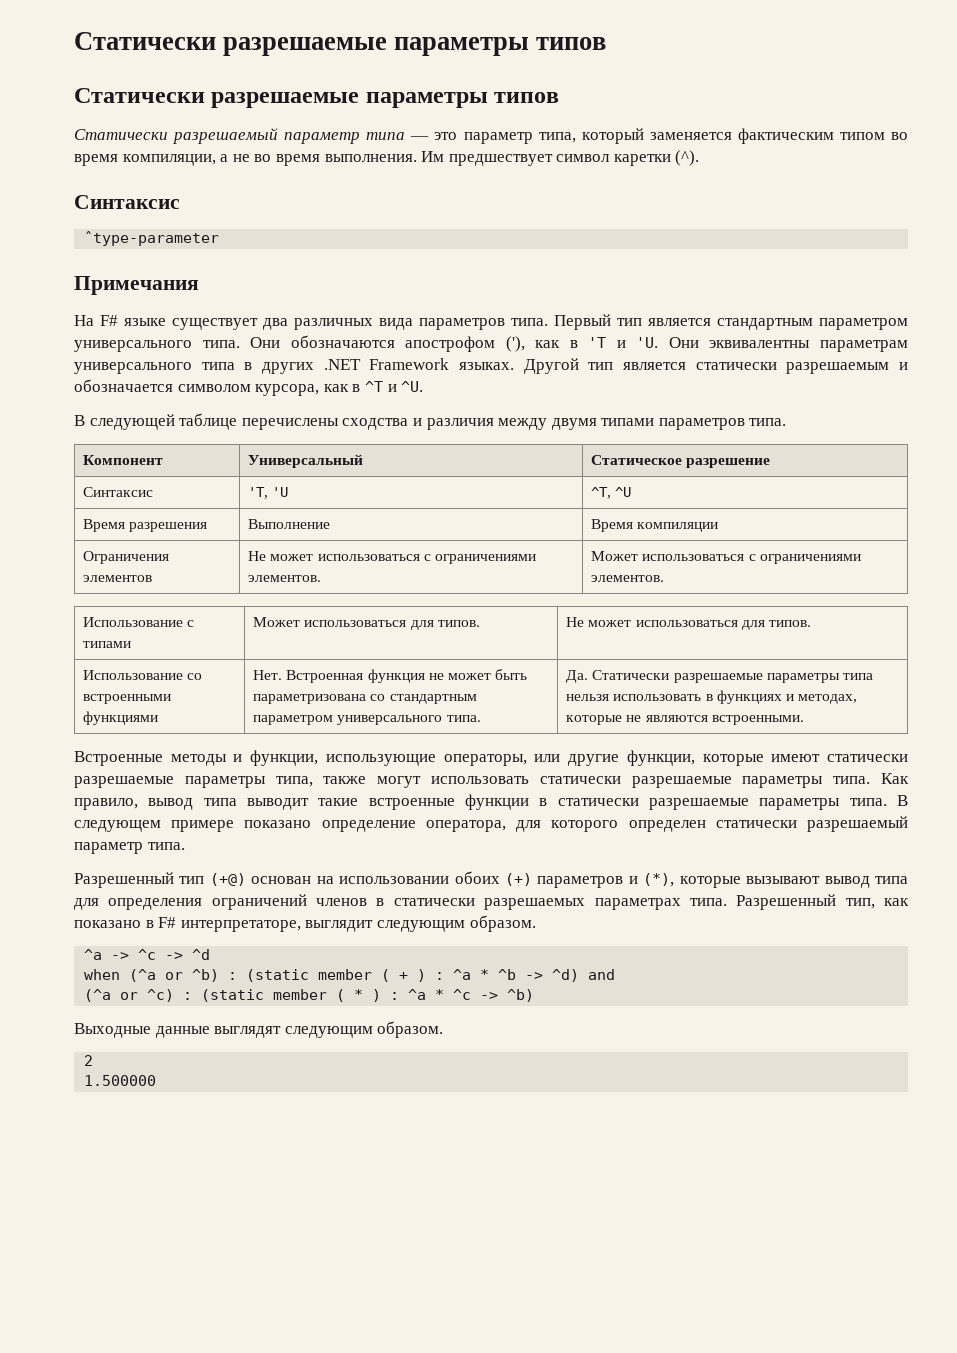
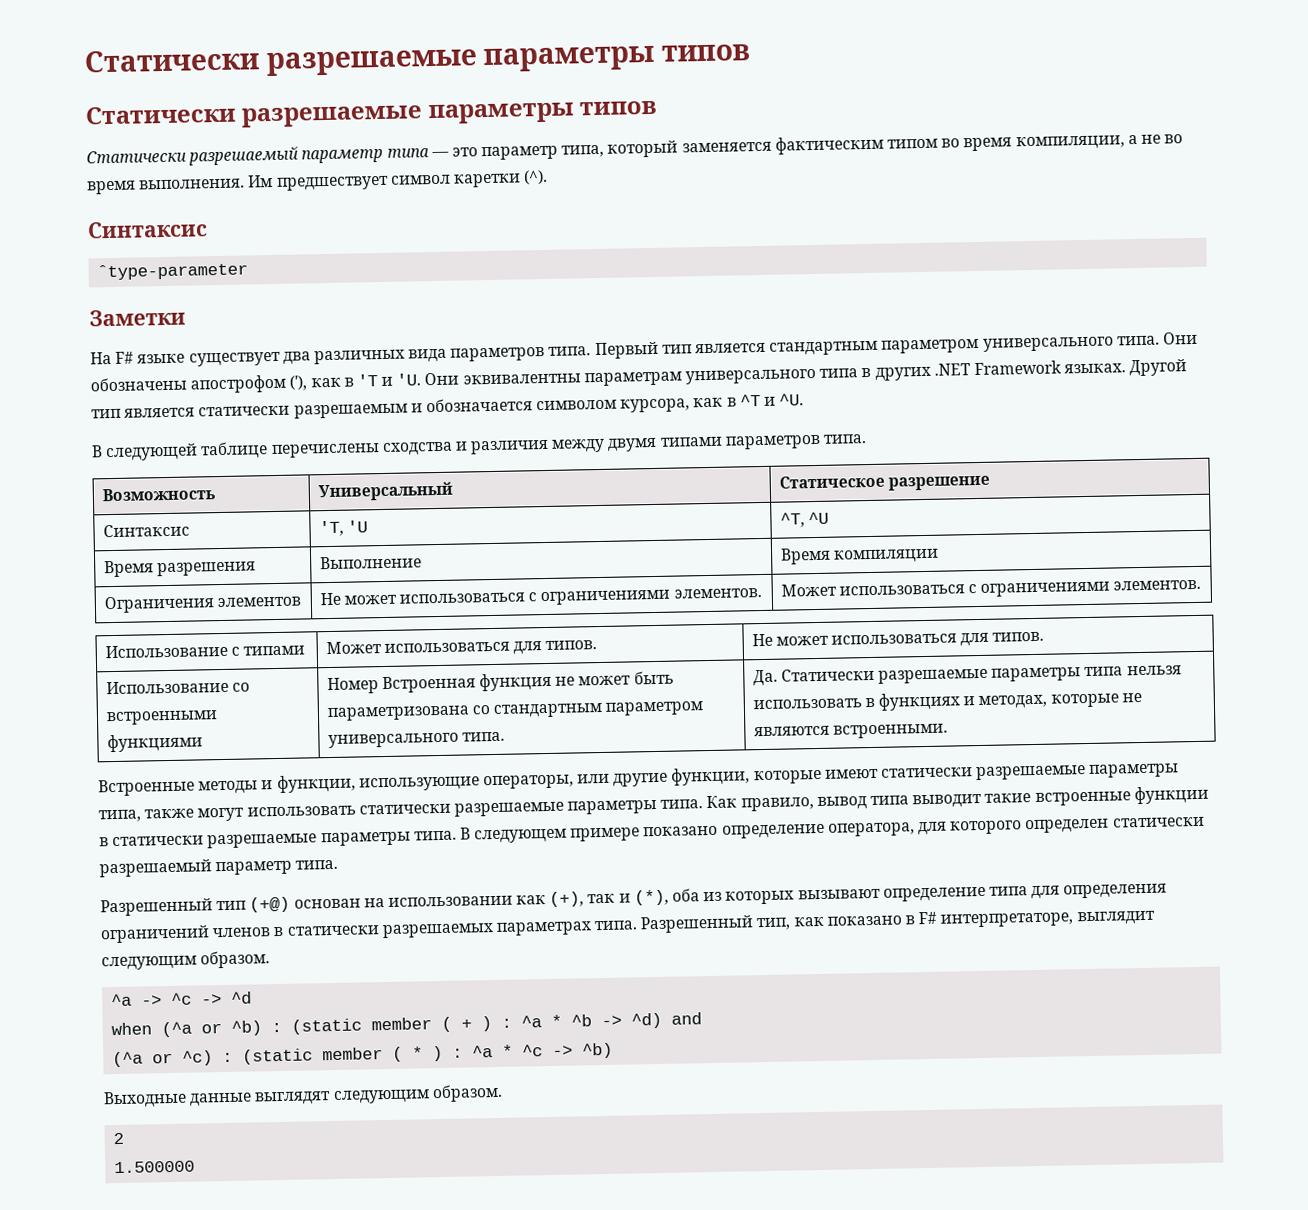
[74,276,199,295] Примечания -> [89,308,186,327] Заметки
[290,335,395,348] обозначаются -> [90,376,187,392] обозначены
[83,455,164,465] Компонент -> [101,487,215,502] Возможность
[253,670,283,680] Нет. -> [326,677,379,695] Номер
[454,871,870,888] обоих (+) параметров и (*), которые вызывают вывод -> [516,886,986,907] как (+), так и (*), оба из которых вызывают определение

